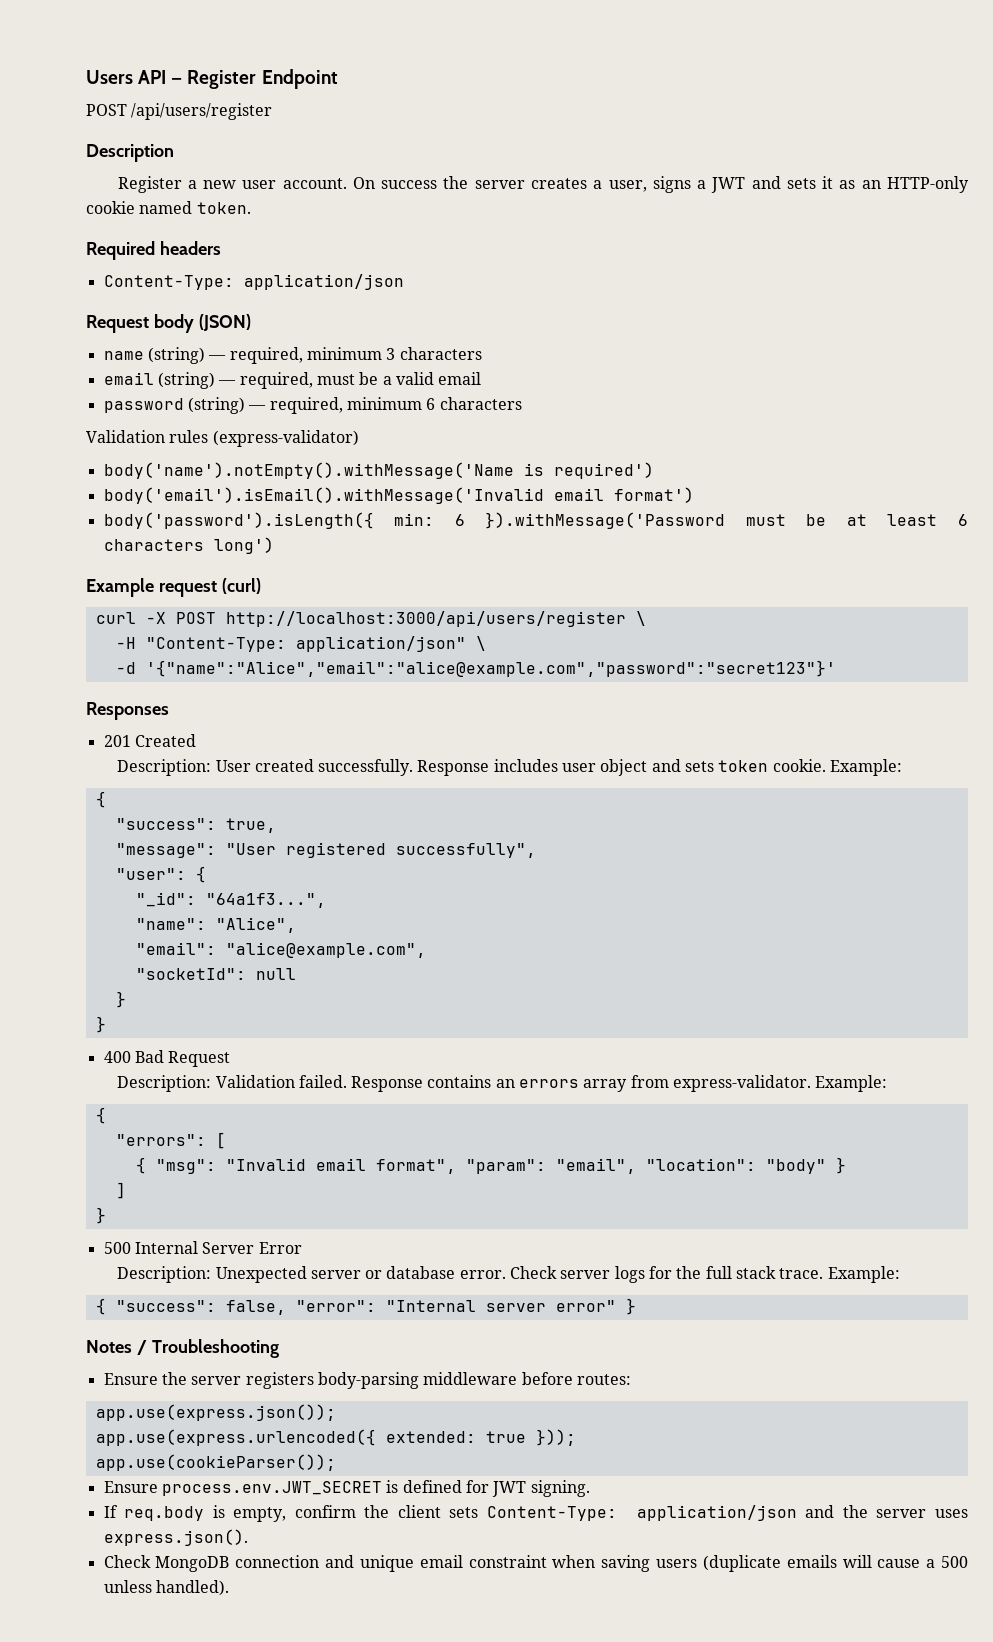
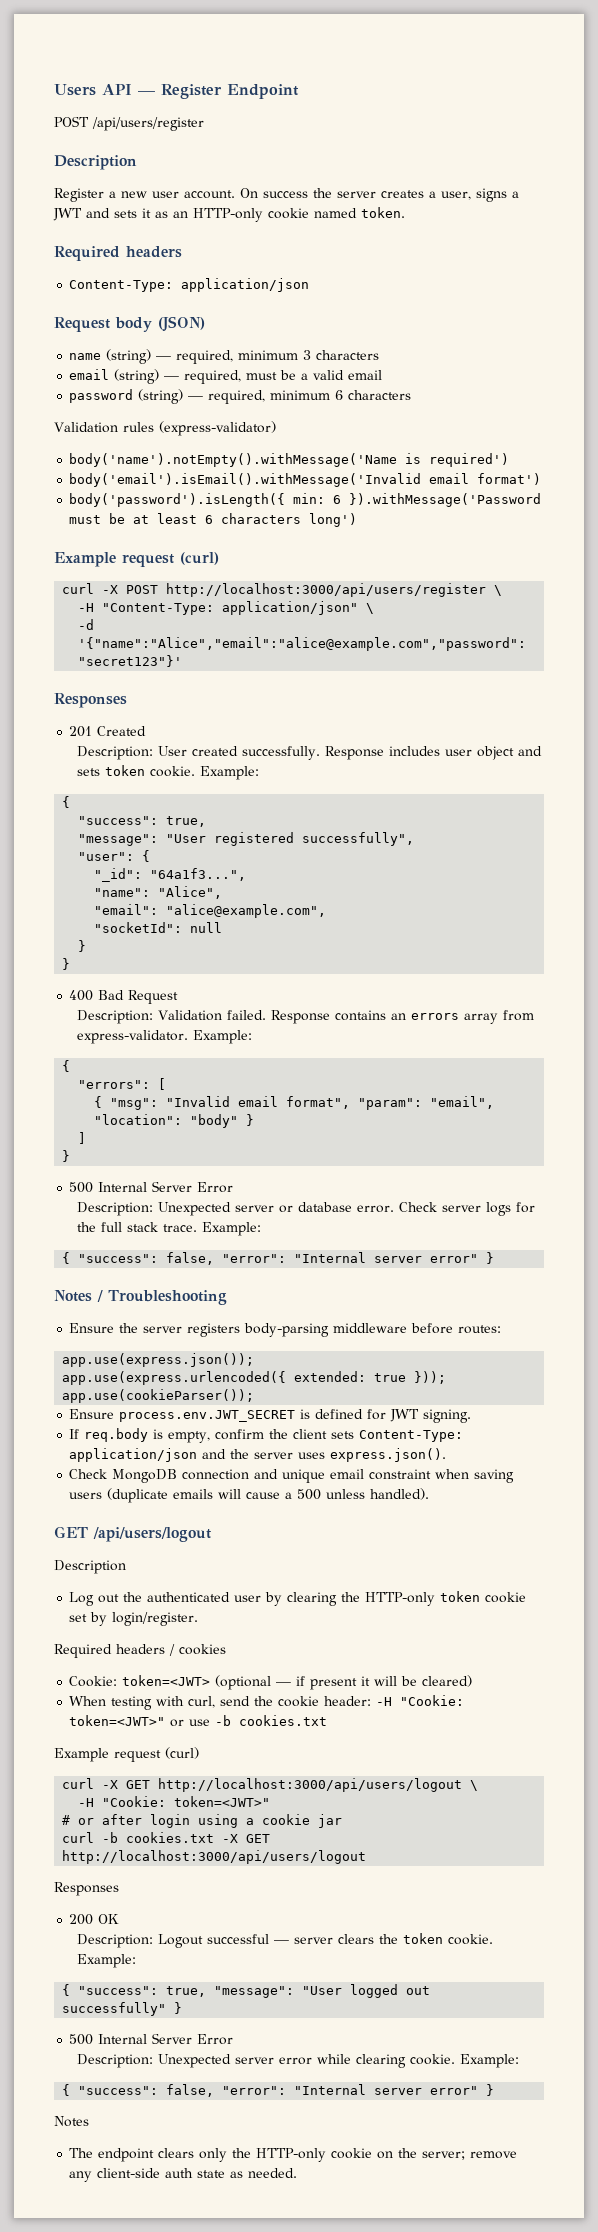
(229, 1588) none -> [54,1526,211,1542] [54,1560,126,1574] [69,1591,527,1606] [69,1612,199,1626] [54,1644,226,1658] [69,1675,473,1690] [69,1695,465,1710] [69,1715,328,1727] [54,1747,199,1762] [62,1778,479,1792] [78,1796,271,1807] [62,1814,343,1828] [62,1832,271,1843] [62,1850,367,1864] [54,1882,119,1896] [69,1914,120,1925] [77,1933,494,1948] [77,1954,137,1968] [62,1984,431,1998] [62,2002,183,2016] [69,2033,234,2045] [77,2054,520,2068] [62,2084,495,2097] [54,2116,89,2127] [69,2148,518,2162] [69,2168,298,2182] // GET /api/users/logout // Description // Log out the authenticated user by clearing the HTTP-only token cookie set by login/register. // Required headers / cookies // Cookie: token=<JWT> (optional — if present it will be cleared) // When testing with curl, send the cookie header: -H "Cookie: token=<JWT>" or use -b cookies.txt // Example request (curl) // curl -X GET http://localhost:3000/api/users/logout \ // -H "Cookie: token=<JWT>" // # or after login using a cookie jar // curl -b cookies.txt -X GET http://localhost:3000/api/users/logout // Responses // 200 OK // Description: Logout successful — server clears the token cookie. Example: // { "success": true, "message": "User logged out successfully" } // 500 Internal Server Error // Description: Unexpected server error while clearing cookie. Example: // { "success": false, "error": "Internal server error" } // Notes // The endpoint clears only the HTTP-only cookie on the server; remove any client-side auth state as needed.

